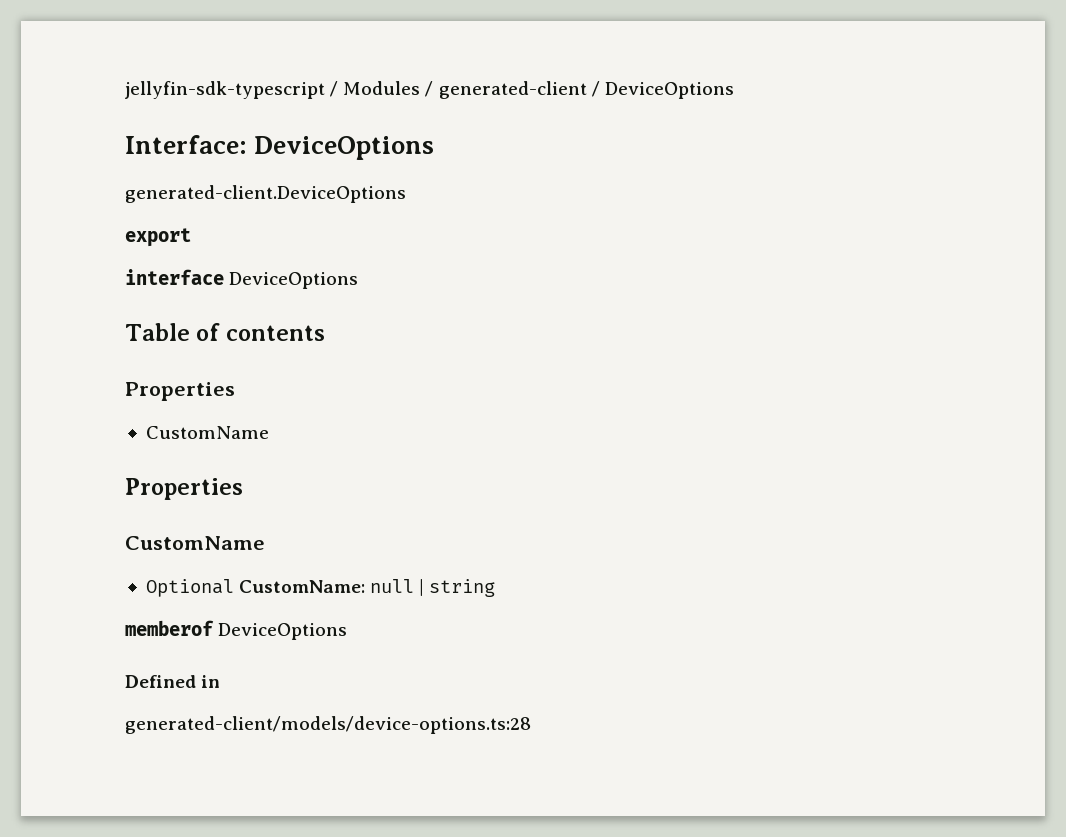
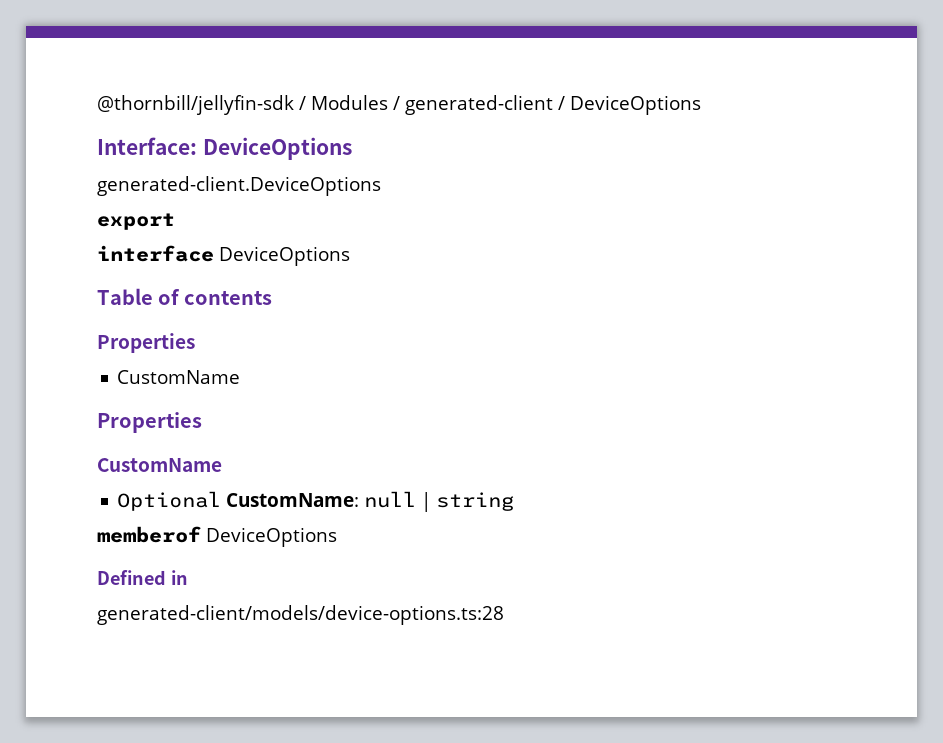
[125,81,325,99] jellyfin-sdk-typescript -> [97,95,294,115] @thornbill/jellyfin-sdk

